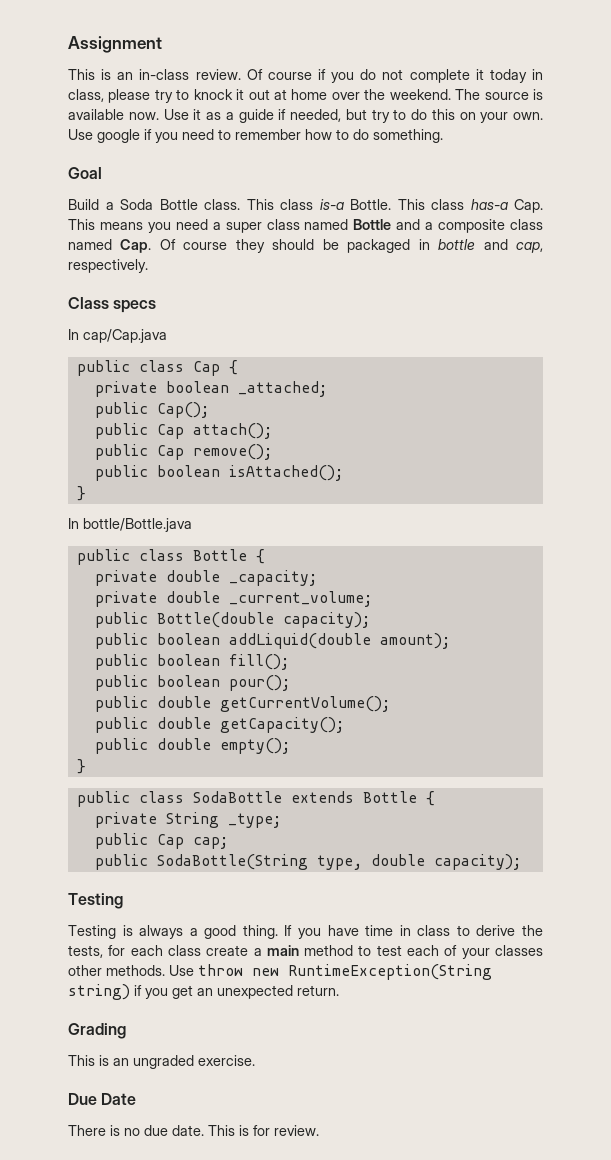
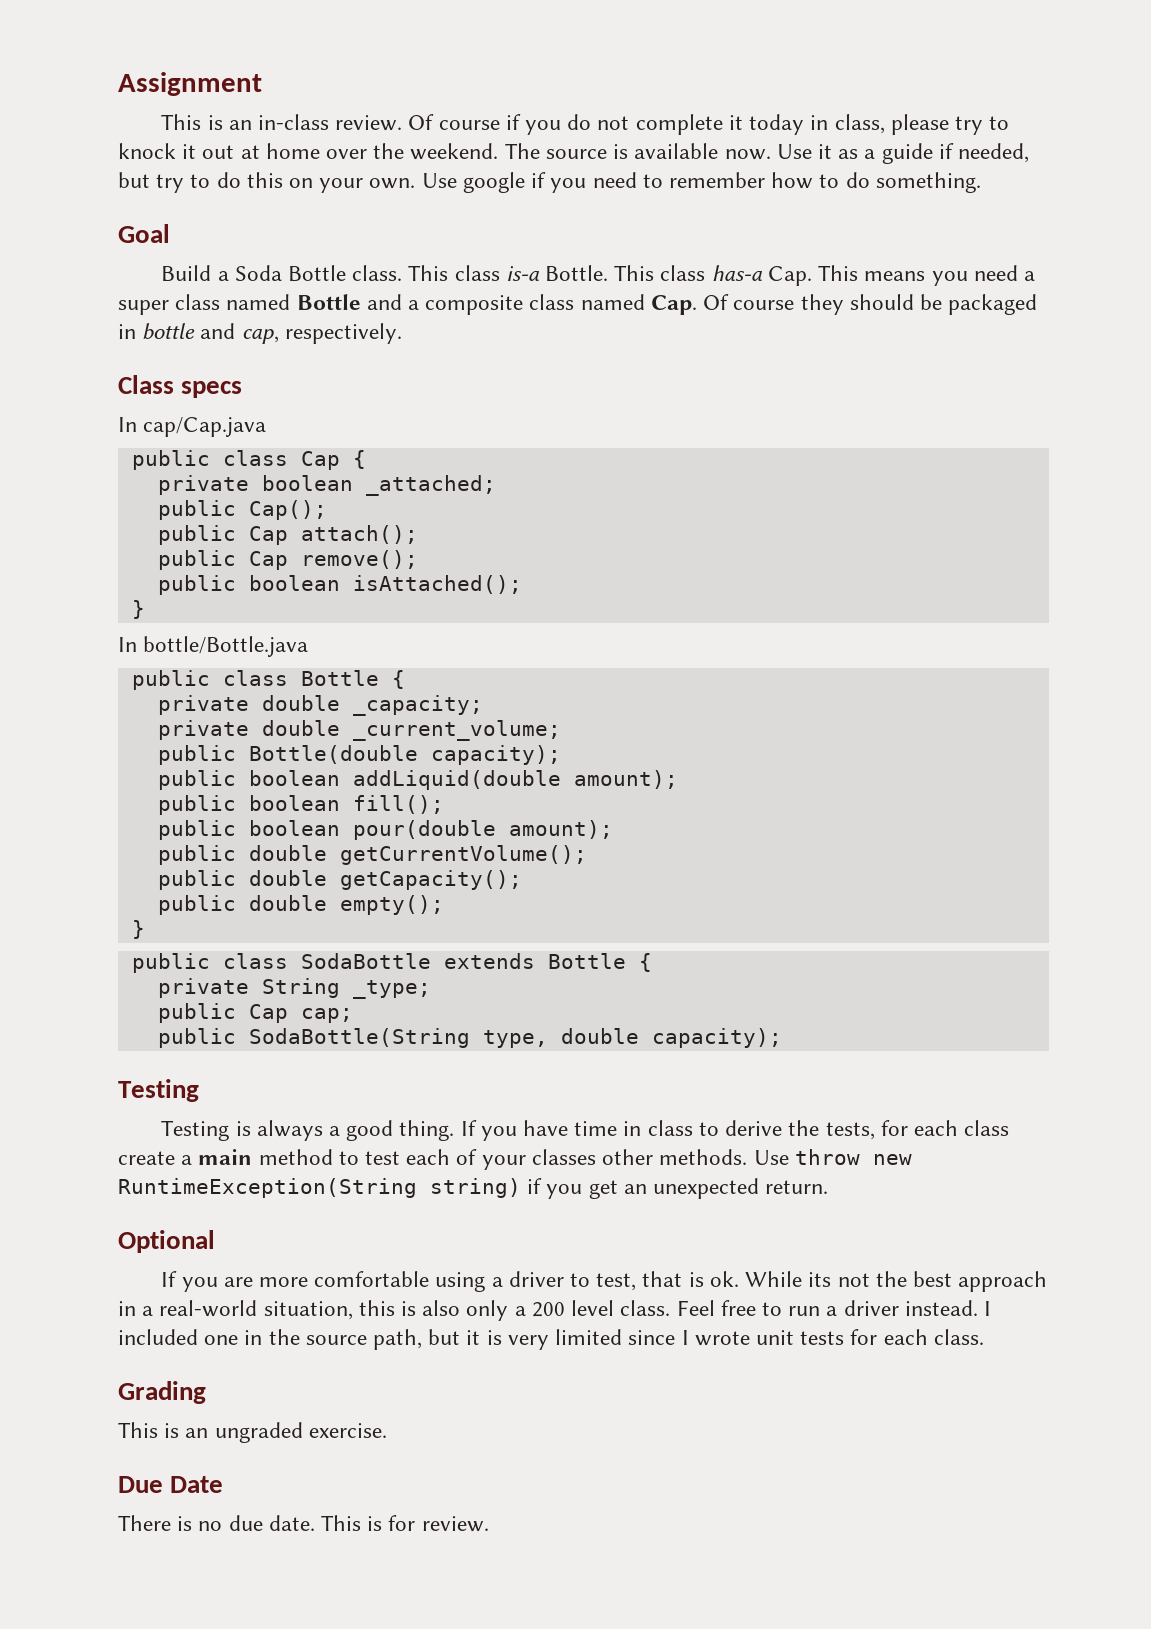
[228,675,290,691] pour(); -> [352,820,613,840] pour(double amount);
(339, 990) none -> [118,1230,215,1253] [161,1271,1048,1292] [118,1300,991,1321] [118,1329,984,1350] // Optional // If you are more comfortable using a driver to test, that is ok. While its not the best approach in a real-world situation, this is also only a 200 level class. Feel free to run a driver instead. I included one in the source path, but it is very limited since I wrote unit tests for each class.

